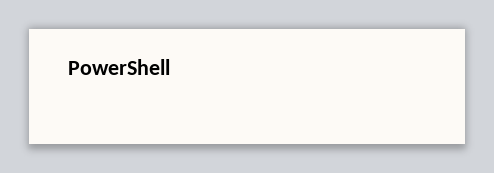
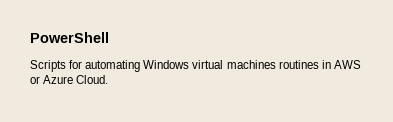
(170, 67) none -> [30,60,361,72] [30,75,109,84] // Scripts for automating Windows virtual machines routines in AWS or Azure Cloud.

